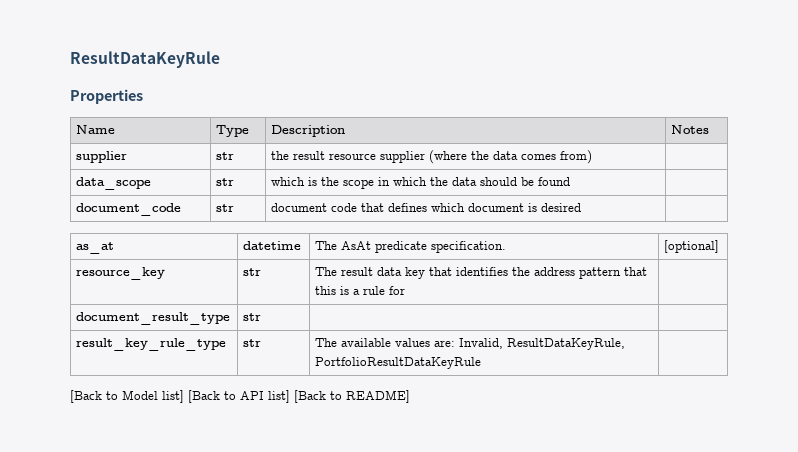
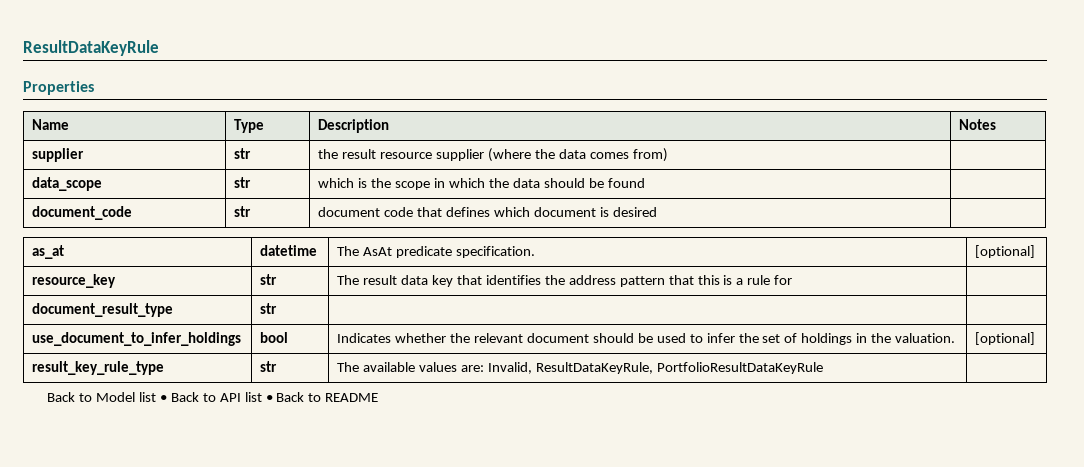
(262, 317) none -> [32,332,242,346] [260,332,289,343] [337,333,956,345] [975,332,1036,345] // use_document_to_infer_holdings | bool | Indicates whether the relevant document should be used to infer the set of holdings in the valuation. | [optional]
[70,390,102,403] [Back -> [47,392,76,402] Back
[162,390,410,403] list] [Back to API list] [Back to README] -> [139,392,379,402] list • Back to API list • Back to README

